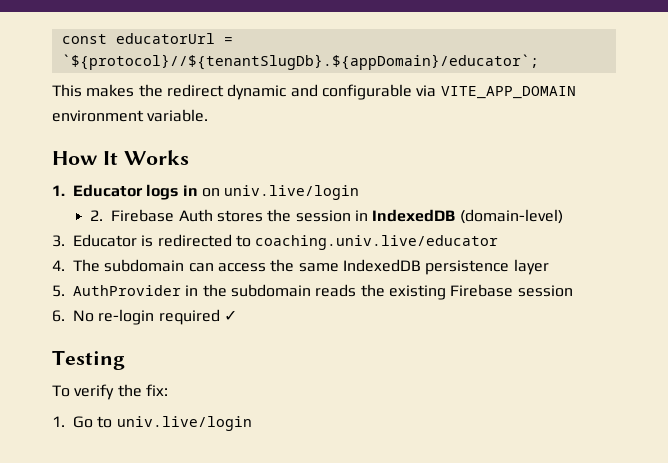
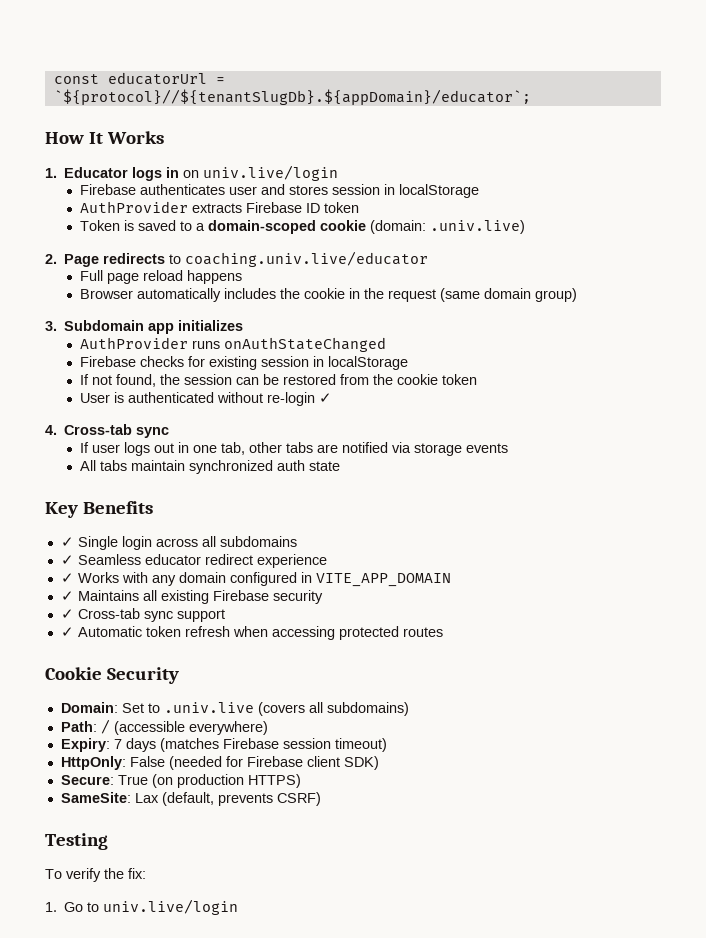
[52,84,576,100] [52,109,209,122] // This makes the redirect dynamic and configurable via VITE_APP_DOMAIN environment variable. -> (531, 97) none
[90,209,563,224] [52,234,499,250] [52,259,549,275] [52,284,573,300] [52,309,237,325] 2. Firebase Auth stores the session in IndexedDB (domain-level) // 3. Educator is redirected to coaching.univ.live/educator // 4. The subdomain can access the same IndexedDB persistence layer // 5. AuthProvider in the subdomain reads the existing Firebase session // 6. No re-login required ✓ -> [80,184,480,198] [80,201,360,213] [80,220,526,234] [45,251,429,267] [80,270,243,284] [80,288,578,302] [45,320,244,334] [80,337,387,352] [80,356,409,370] [80,374,478,387] [80,392,333,406] [45,424,170,438] [80,442,509,456] [80,460,341,474] [45,501,153,518] [60,536,297,550] [60,554,327,568] [60,572,451,587] [60,590,323,604] [60,608,225,622] [60,626,443,640] [45,667,179,684] [60,702,409,716] [60,719,268,735] [60,738,387,752] [60,756,379,770] [60,774,301,788] [60,792,321,806] Firebase authenticates user and stores session in localStorage // AuthProvider extracts Firebase ID token // Token is saved to a domain-scoped cookie (domain: .univ.live) // 2. Page redirects to coaching.univ.live/educator // Full page reload happens // Browser automatically includes the cookie in the request (same domain group) // 3. Subdomain app initializes // AuthProvider runs onAuthStateChanged // Firebase checks for existing session in localStorage // If not found, the session can be restored from the cookie token // User is authenticated without re-login ✓ // 4. Cross-tab sync // If user logs out in one tab, other tabs are notified via storage events // All tabs maintain synchronized auth state // Key Benefits // ✓ Single login across all subdomains // ✓ Seamless educator redirect experience // ✓ Works with any domain configured in VITE_APP_DOMAIN // ✓ Maintains all existing Firebase security // ✓ Cross-tab sync support // ✓ Automatic token refresh when accessing protected routes // Cookie Security // Domain: Set to .univ.live (covers all subdomains) // Path: / (accessible everywhere) // Expiry: 7 days (matches Firebase session timeout) // HttpOnly: False (needed for Firebase client SDK) // Secure: True (on production HTTPS) // SameSite: Lax (default, prevents CSRF)

